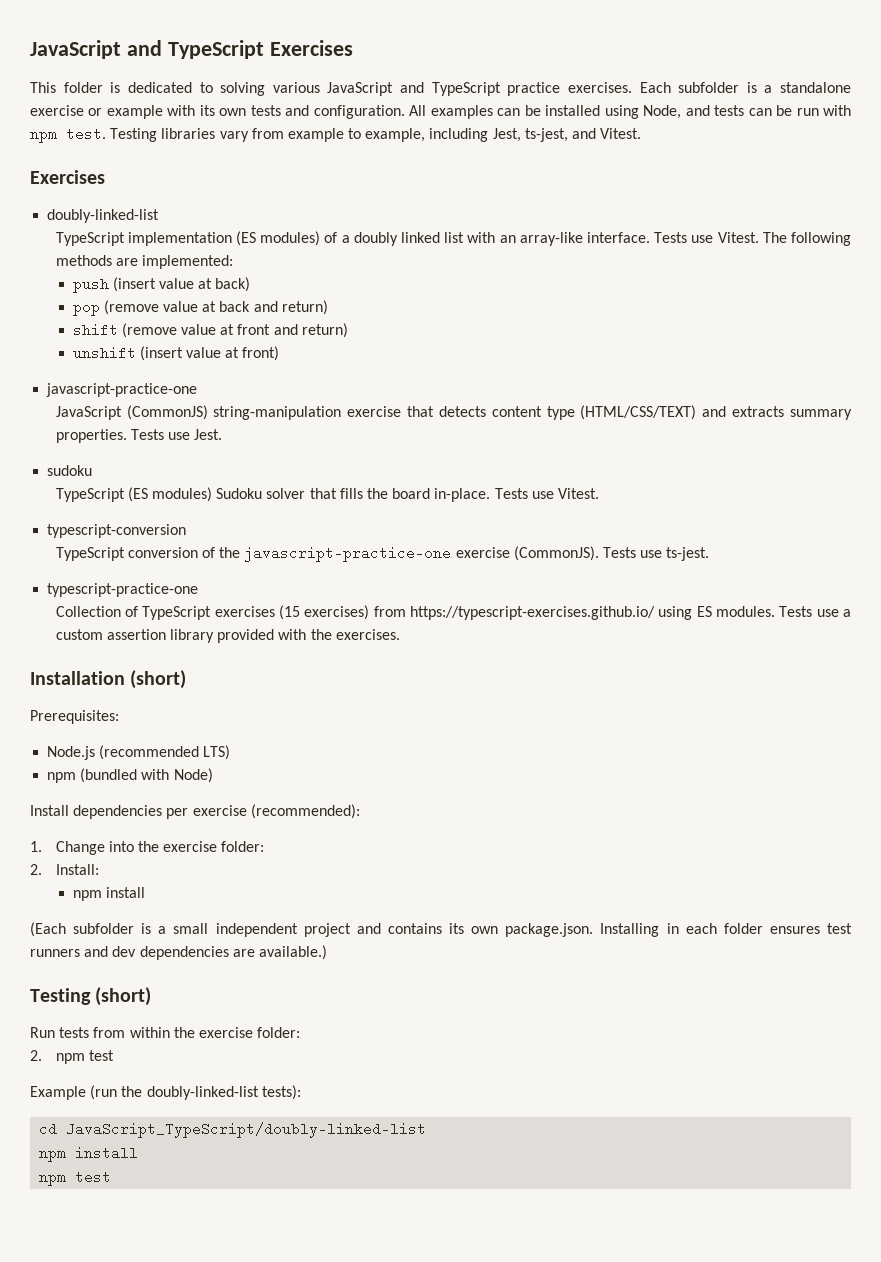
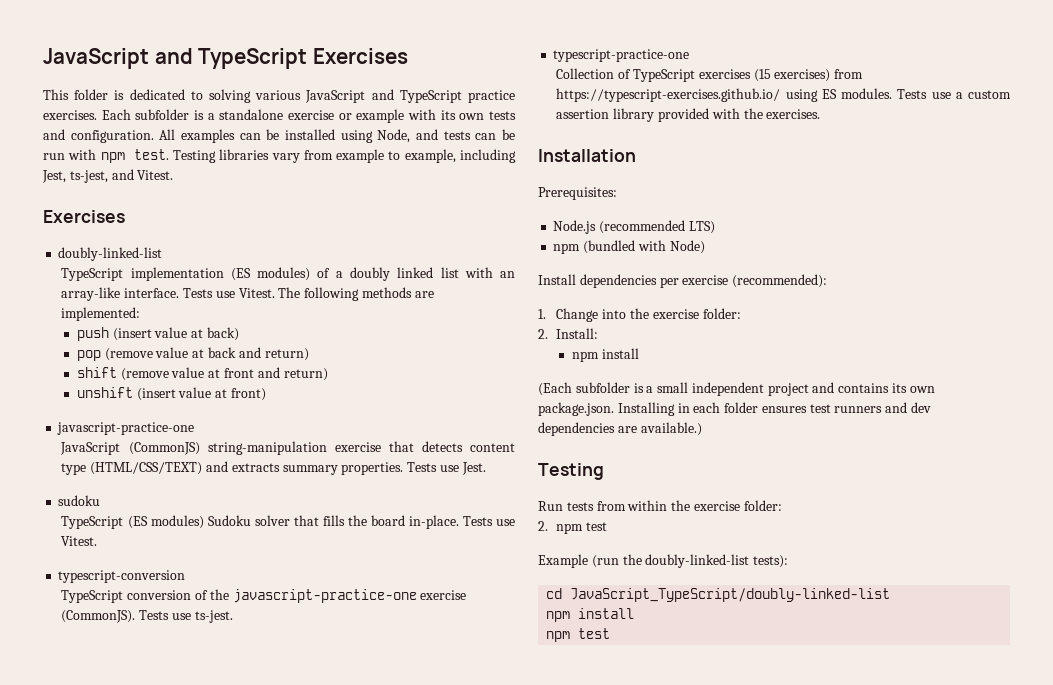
[130,670,187,689] (short) -> (636, 155) none
[95,987,152,1006] (short) -> (604, 471) none

